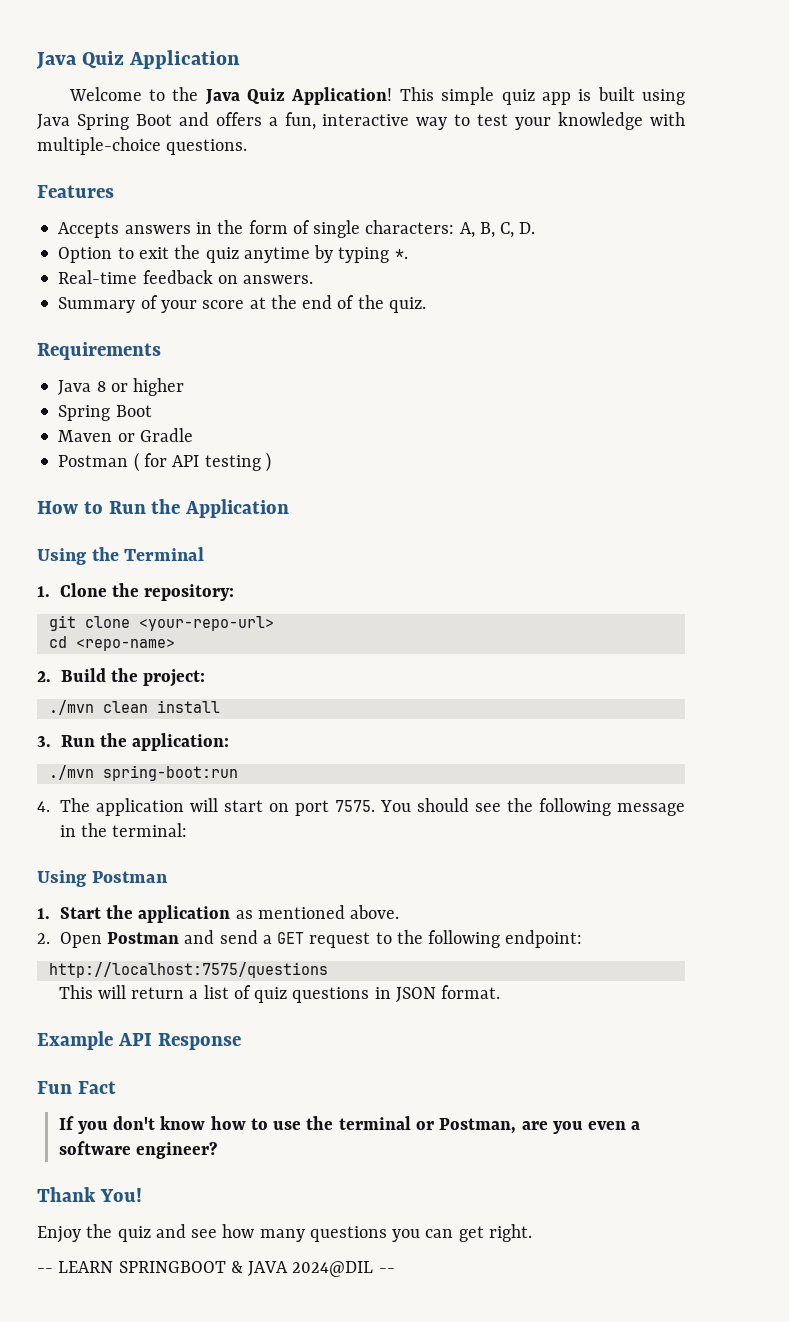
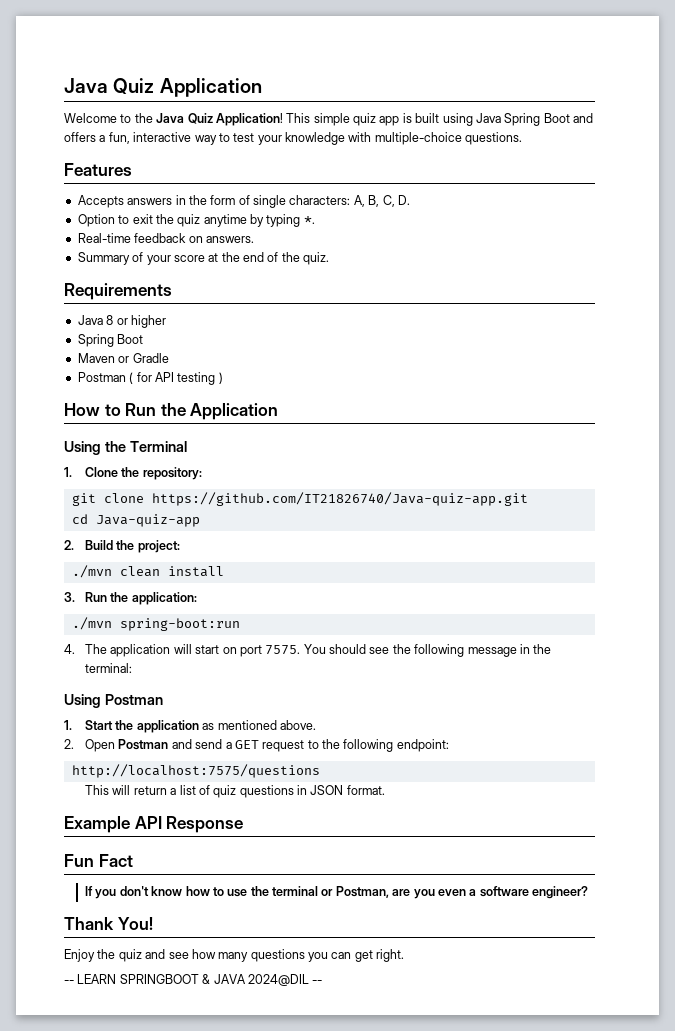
[138,616,274,631] <your-repo-url> -> [151,492,528,506] https://github.com/IT21826740/Java-quiz-app.git
[75,639,175,651] <repo-name> -> [95,514,200,527] Java-quiz-app

